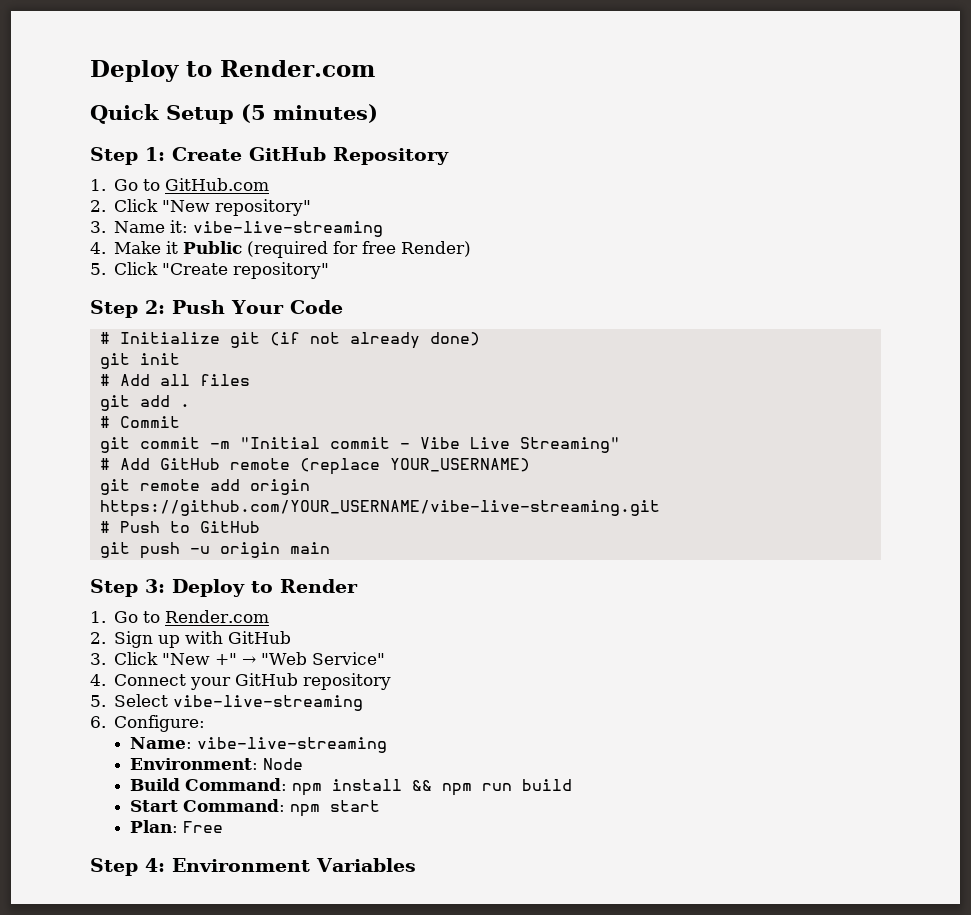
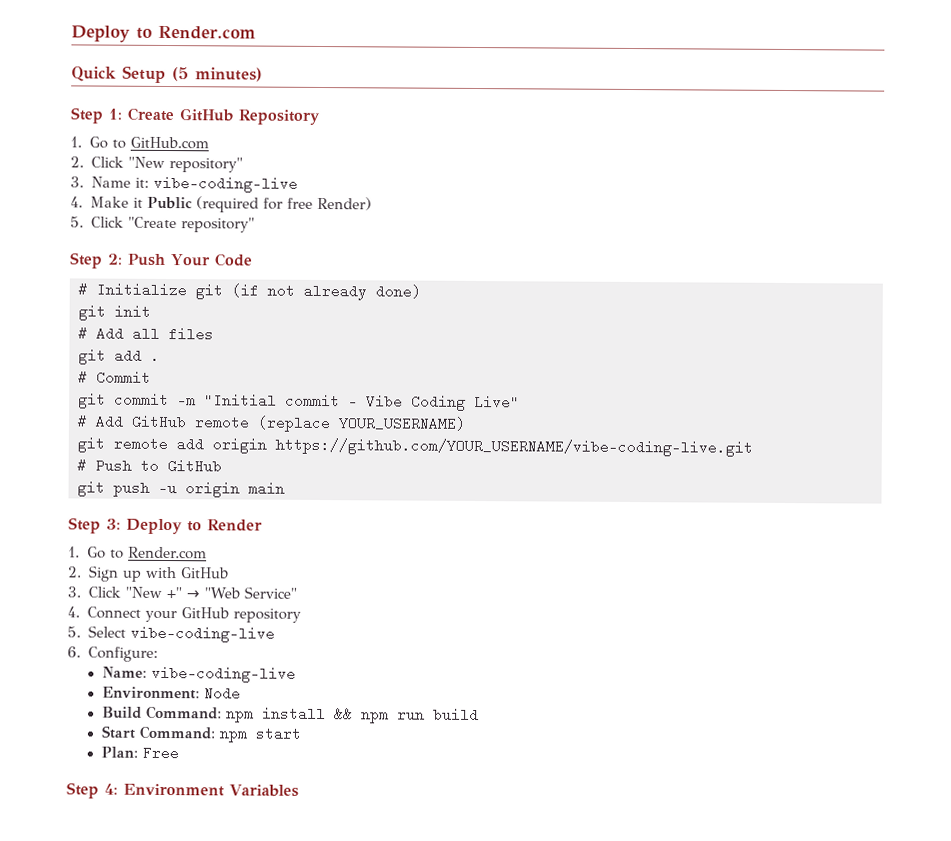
[193,221,384,237] vibe-live-streaming -> [152,175,298,193] vibe-coding-live
[469,437,620,453] Live Streaming" -> [411,394,520,411] Coding Live"
[99,500,660,517] https://github.com/YOUR_USERNAME/vibe-live-streaming.git -> [275,437,753,457] https://github.com/YOUR_USERNAME/vibe-coding-live.git
[173,695,364,711] vibe-live-streaming -> [129,625,275,643] vibe-coding-live
[196,737,387,753] vibe-live-streaming -> [150,665,296,683] vibe-coding-live

